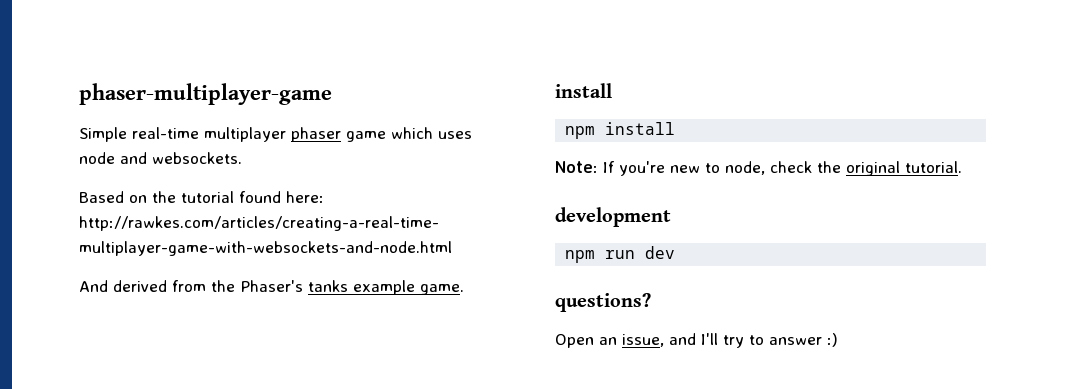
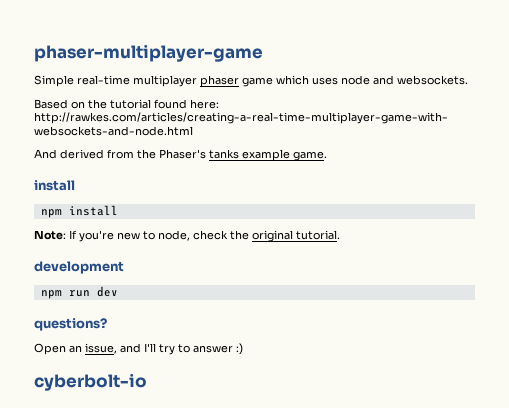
(838, 340) none -> [34,373,147,391] // cyberbolt-io

